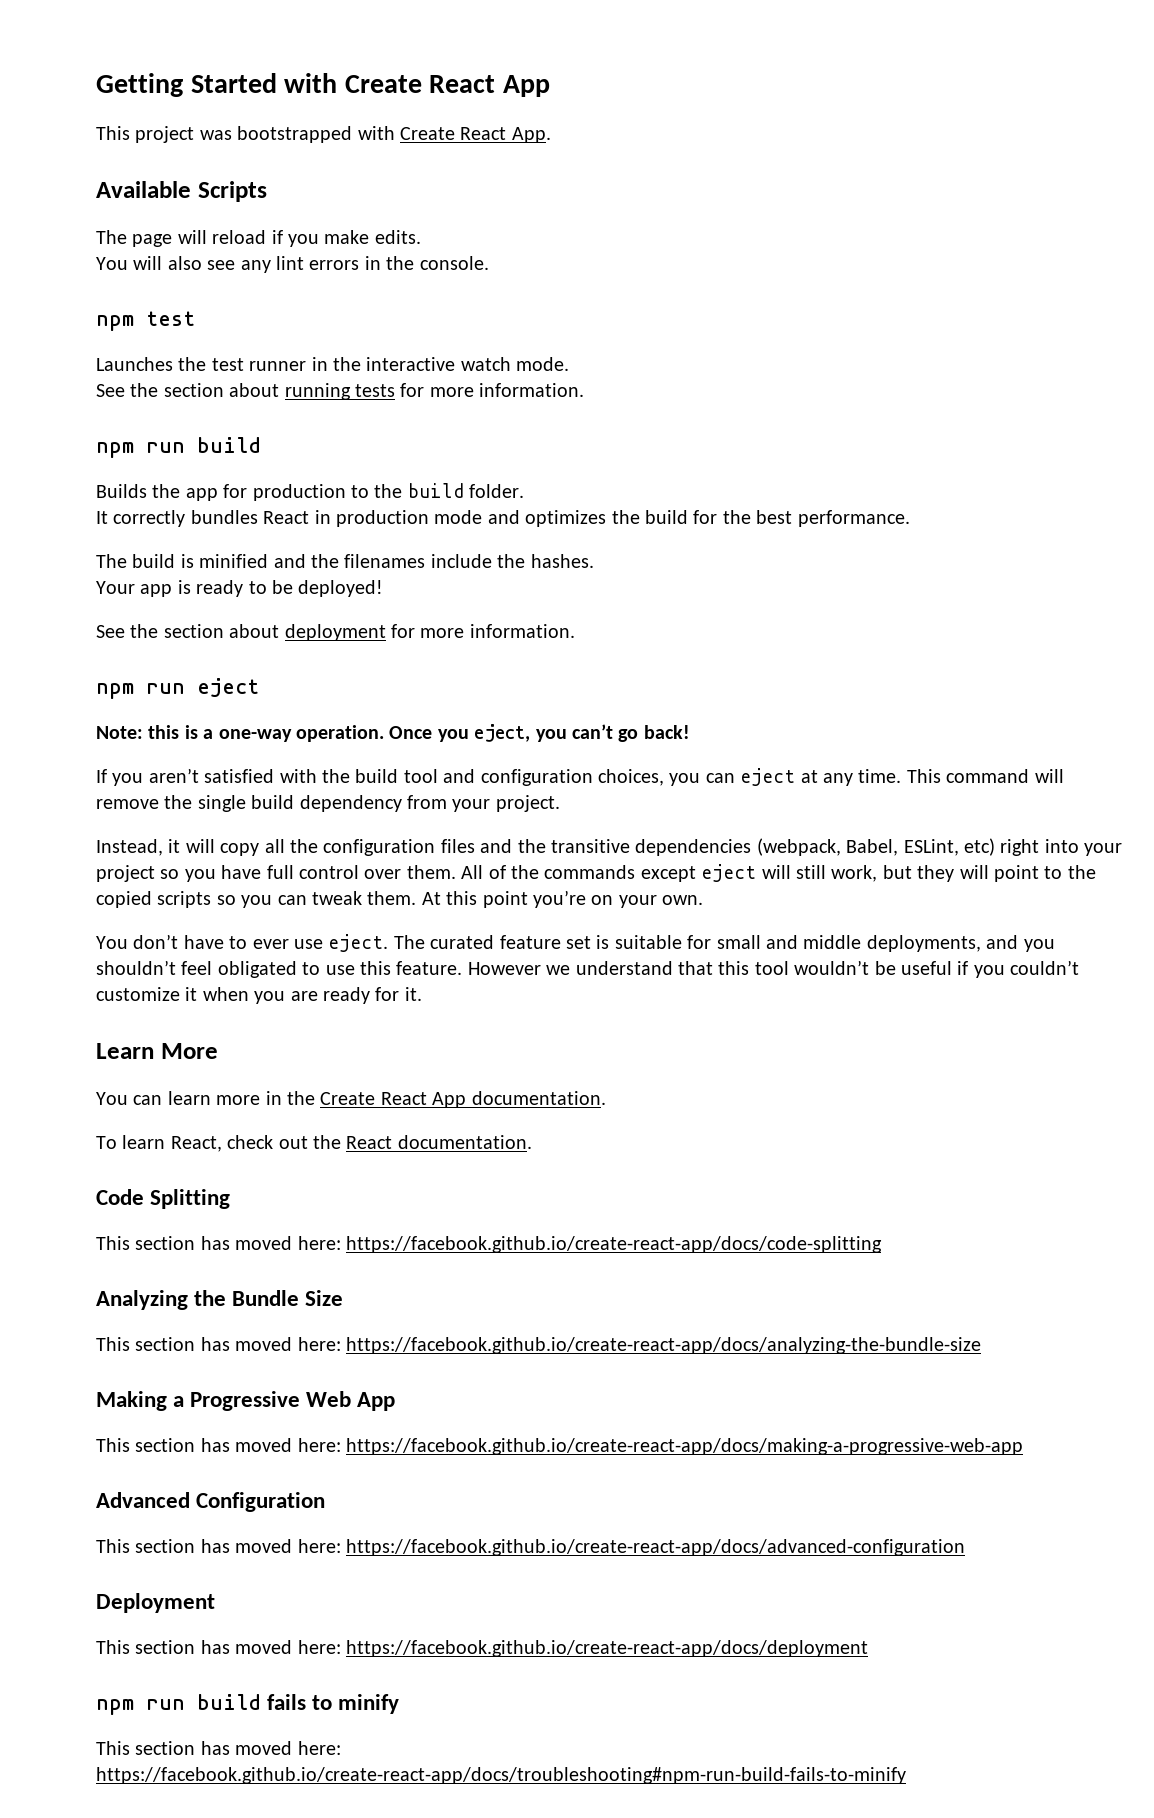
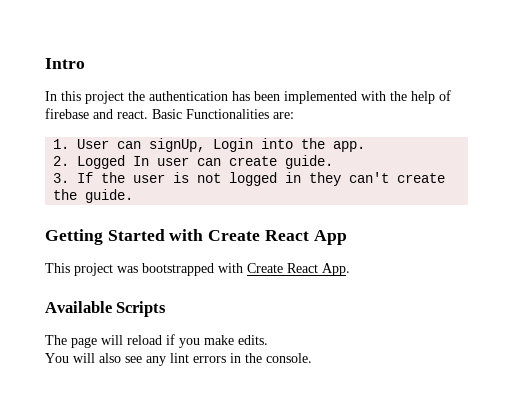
(96, 85) none -> [45,58,85,69] [45,90,451,104] [45,108,294,119] [53,138,366,152] [53,155,334,169] [53,172,446,186] [53,189,134,203] Intro // In this project the authentication has been implemented with the help of firebase and react. Basic Functionalities are: // 1. User can signUp, Login into the app. // 2. Logged In user can create guide. // 3. If the user is not logged in they can't create the guide. //
[96,311,195,331] [96,357,570,371] [96,383,585,400] [96,437,261,458] [96,483,525,501] [96,510,910,527] [96,554,594,568] [96,580,384,597] [96,624,575,641] [96,678,259,699] [96,724,690,742] [96,768,1064,786] [96,795,560,812] [96,838,1123,856] [96,864,1096,882] [96,890,704,908] [96,934,1055,952] [96,960,1080,978] [96,987,422,1004] [96,1043,218,1059] [96,1091,606,1108] [96,1135,532,1152] [96,1189,231,1209] [96,1236,882,1253] [96,1290,344,1310] [96,1337,981,1354] [96,1391,396,1411] [96,1438,1023,1455] [96,1492,326,1512] [96,1539,965,1556] [96,1593,215,1613] [96,1640,868,1657] [96,1694,400,1715] [96,1741,341,1755] [96,1767,906,1784] // npm test // Launches the test runner in the interactive watch mode. // See the section about running tests for more information. // npm run build // Builds the app for production to the build folder. // It correctly bundles React in production mode and optimizes the build for the best performance. // The build is minified and the filenames include the hashes. // Your app is ready to be deployed! // See the section about deployment for more information. // npm run eject // Note: this is a one-way operation. Once you eject, you can’t go back! // If you aren’t satisfied with the build tool and configuration choices, you can eject at any time. This command will remove the single build dependency from your project. // Instead, it will copy all the configuration files and the transitive dependencies (webpack, Babel, ESLint, etc) right into your project so you have full control over them. All of the commands except eject will still work, but they will point to the copied scripts so you can tweak them. At this point you’re on your own. // You don’t have to ever use eject. The curated feature set is suitable for small and middle deployments, and you shouldn’t feel obligated to use this feature. However we understand that this tool wouldn’t be useful if you couldn’t customize it when you are ready for it. // Learn More // You can learn more in the Create React App documentation. // To learn React, check out the React documentation. // Code Splitting // This section has moved here: https://facebook.github.io/create-react-app/docs/code-splitting // Analyzing the Bundle Size // This section has moved here: https://facebook.github.io/create-react-app/docs/analyzing-the-bundle-size // Making a Progressive Web App // This section has moved here: https://facebook.github.io/create-react-app/docs/making-a-progressive-web-app // Advanced Configuration // This section has moved here: https://facebook.github.io/create-react-app/docs/advanced-configuration // Deployment // This section has moved here: https://facebook.github.io/create-react-app/docs/deployment // npm run build fails to minify // This section has moved here: https://facebook.github.io/create-react-app/docs/troubleshooting#npm-run-build-fails-to-minify -> (312, 358) none

